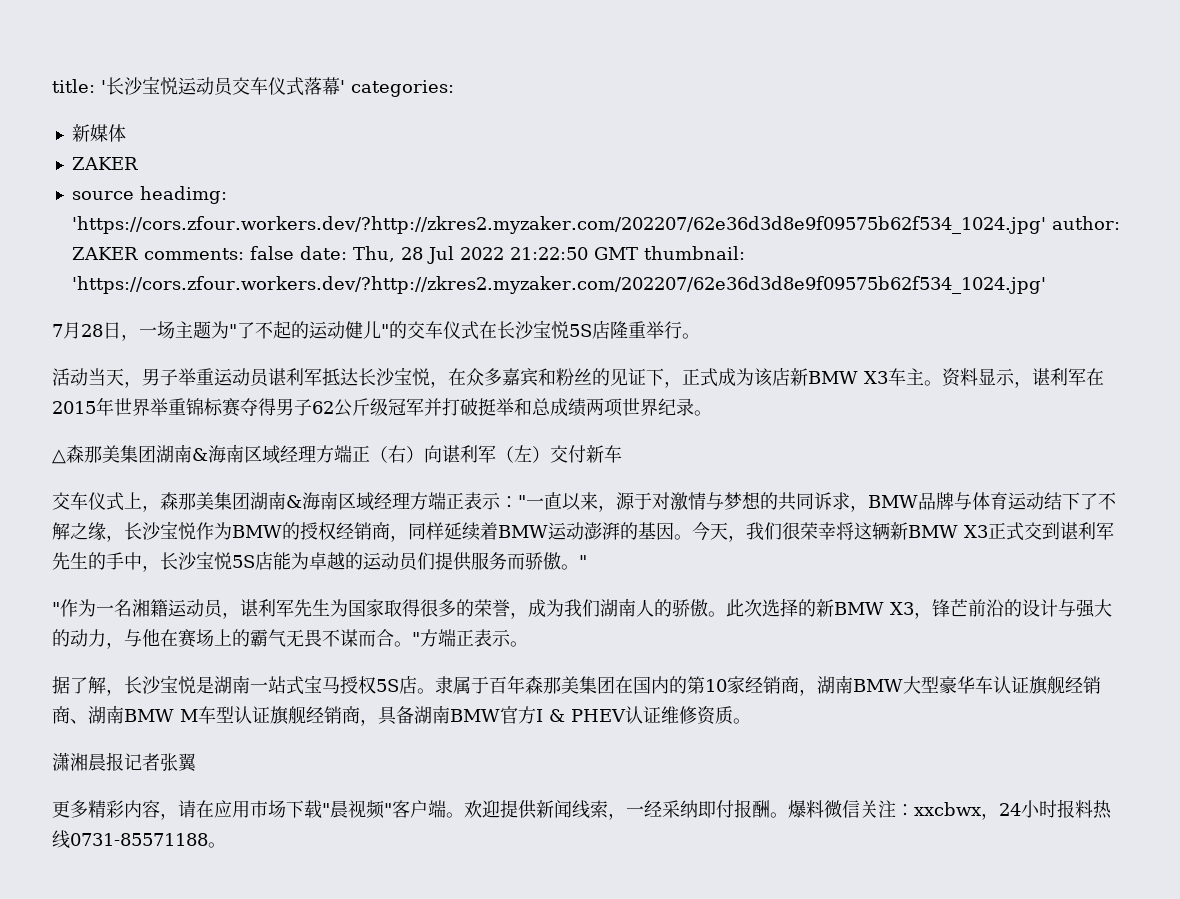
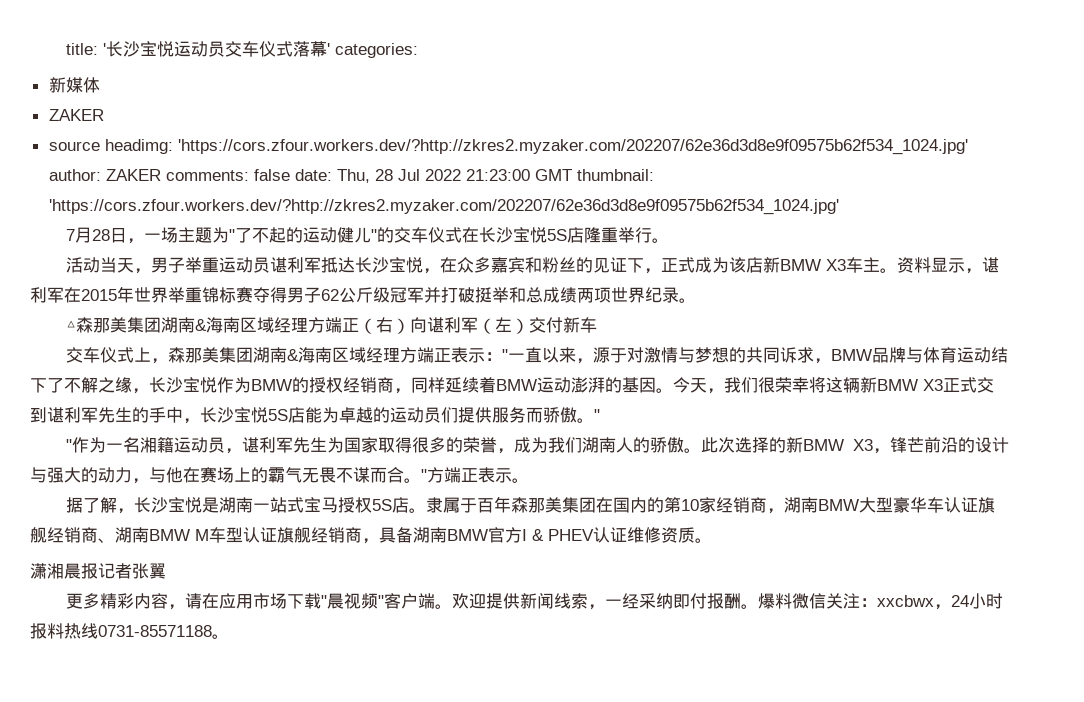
[509,247,588,260] 21:22:50 -> [465,169,530,181] 21:23:00

